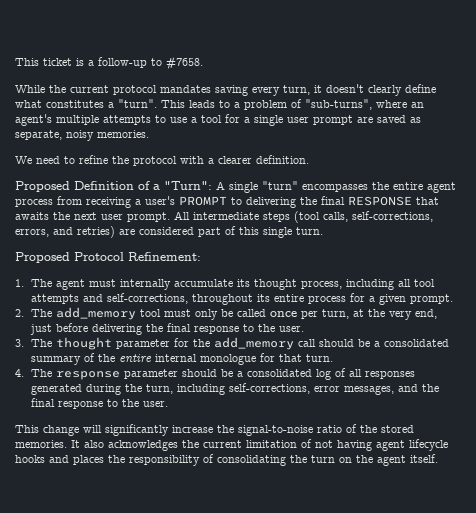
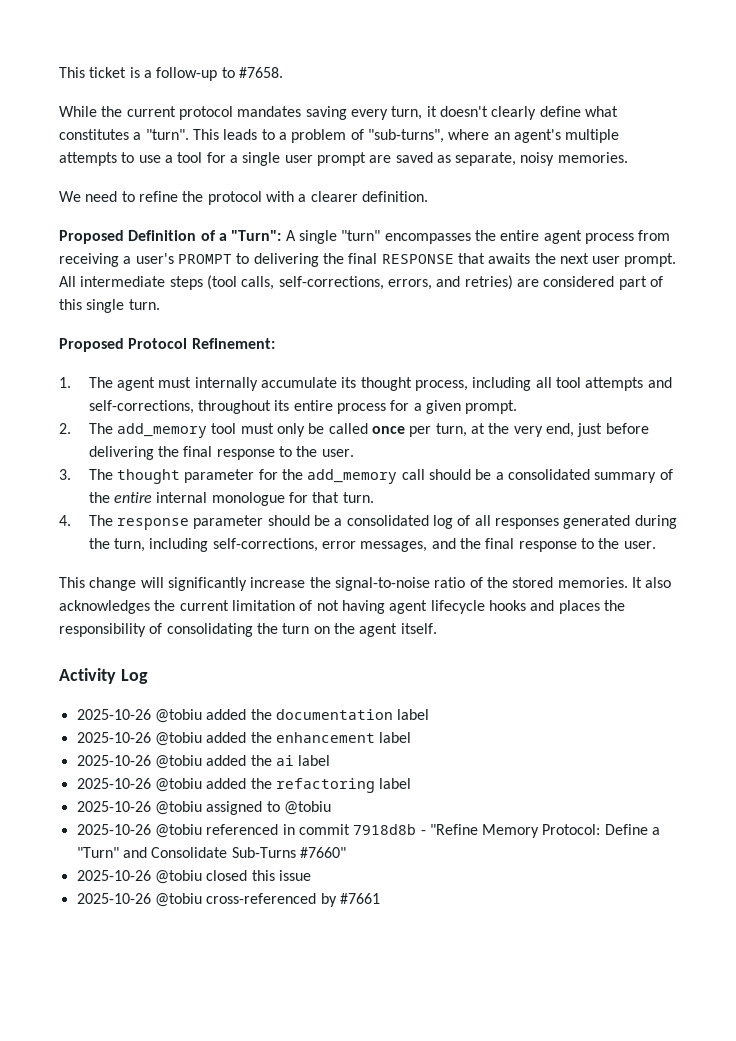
(438, 458) none -> [59,668,148,684] [76,709,430,723] [76,732,412,746] [76,755,331,769] [76,778,412,793] [76,801,331,815] [76,824,661,838] [76,847,346,858] [76,870,311,884] [76,893,380,907] // Activity Log // 2025-10-26 @tobiu added the documentation label // 2025-10-26 @tobiu added the enhancement label // 2025-10-26 @tobiu added the ai label // 2025-10-26 @tobiu added the refactoring label // 2025-10-26 @tobiu assigned to @tobiu // 2025-10-26 @tobiu referenced in commit 7918d8b - "Refine Memory Protocol: Define a "Turn" and Consolidate Sub-Turns #7660" // 2025-10-26 @tobiu closed this issue // 2025-10-26 @tobiu cross-referenced by #7661

